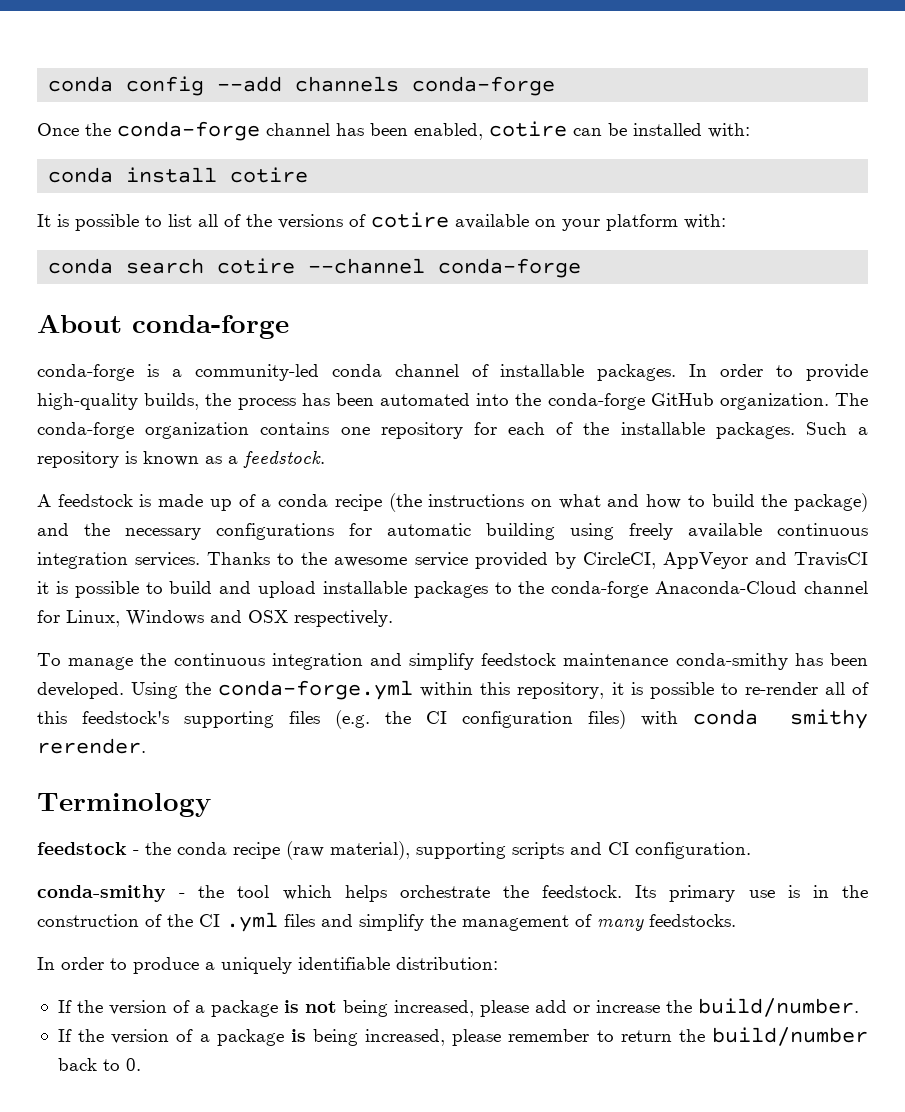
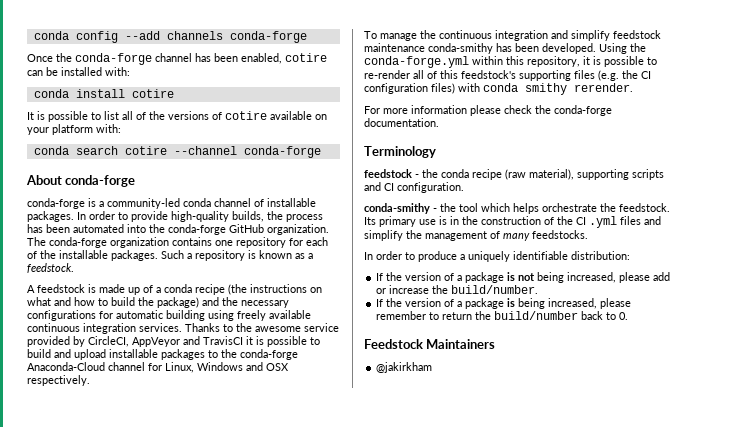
(146, 746) none -> [364,105,612,116] [364,118,439,127] // For more information please check the conda-forge documentation.
(141, 1064) none -> [364,339,496,349] [376,362,433,373] // Feedstock Maintainers // @jakirkham

